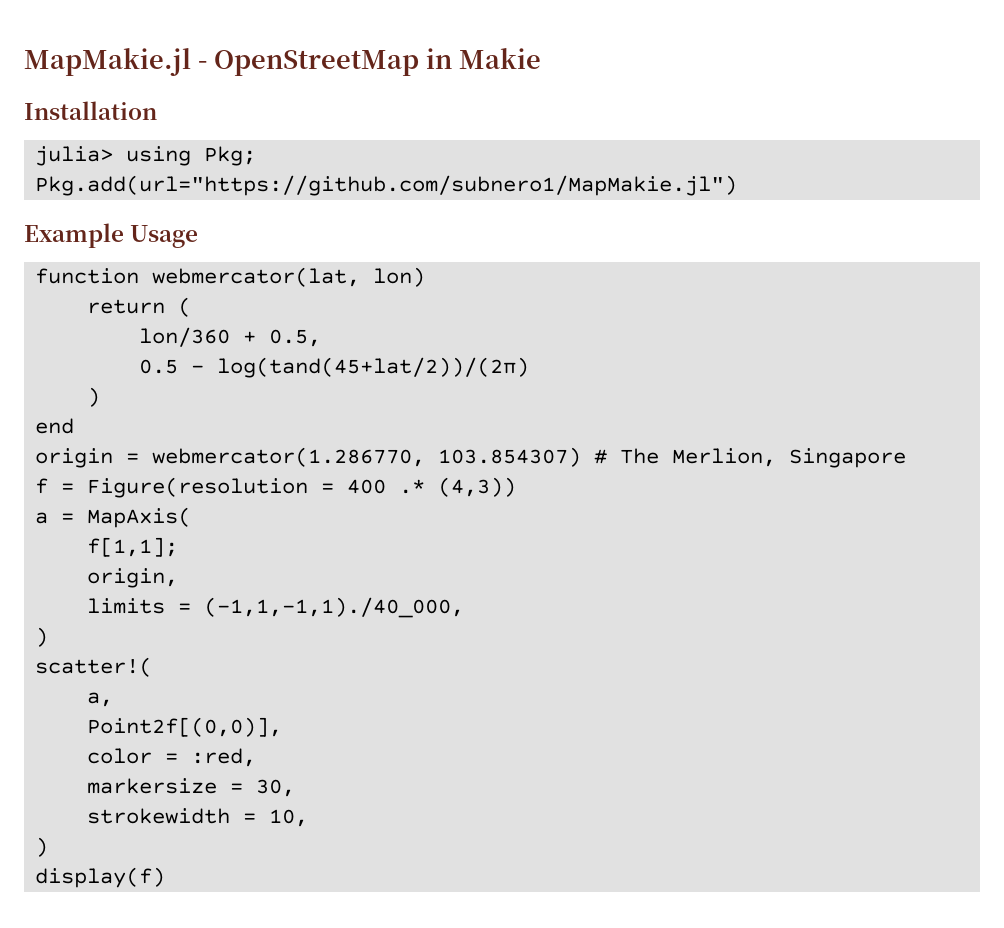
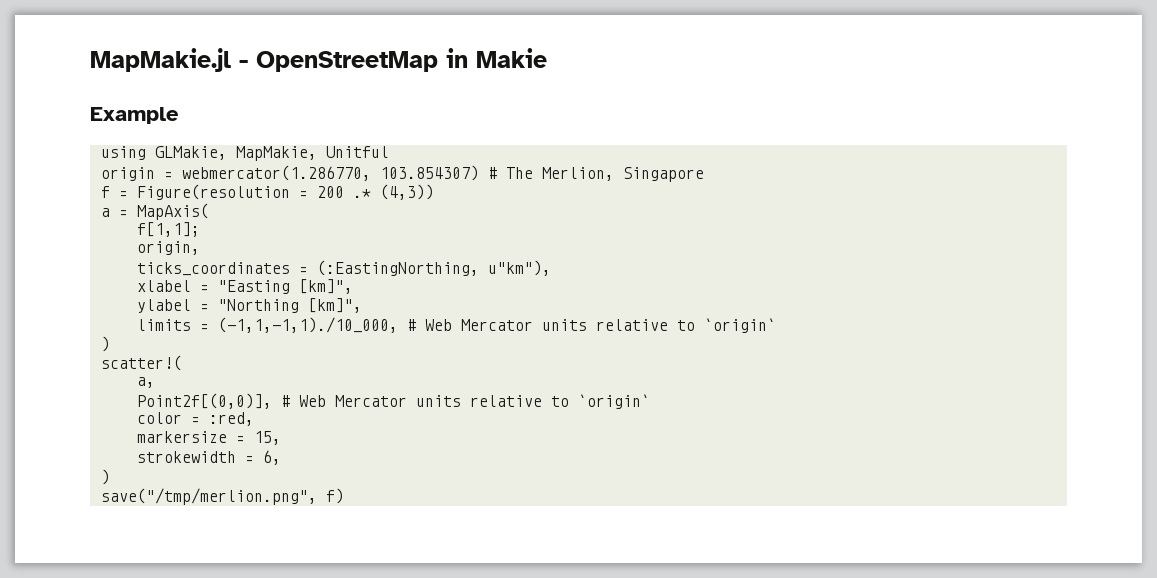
[24,101,157,120] [34,146,256,166] [34,175,737,196] [24,223,199,248] [34,267,425,287] [86,297,191,317] [138,327,321,347] [138,357,529,378] [86,387,100,407] [34,418,74,434] Installation // julia> using Pkg; Pkg.add(url="https://github.com/subnero1/MapMakie.jl") // Example Usage // function webmercator(lat, lon) // return ( // lon/360 + 0.5, // 0.5 - log(tand(45+lat/2))/(2π) // ) // end -> [90,107,179,124] [100,146,389,161] Example // using GLMakie, MapMakie, Unitful
[346,479,386,494] 400 -> [316,186,344,198] 200
[86,597,464,618] [34,627,48,647] [34,657,152,677] [86,692,113,707] [86,717,282,737] limits = (-1,1,-1,1)./40_000, // ) // scatter!( // a, // Point2f[(0,0)], -> [136,260,551,276] [136,279,353,294] [136,298,362,313] [136,317,776,333] [100,336,110,352] [100,355,182,371] [136,377,155,388] [136,393,650,409] ticks_coordinates = (:EastingNorthing, u"km"), // xlabel = "Easting [km]", // ylabel = "Northing [km]", // limits = (-1,1,-1,1)./10_000, # Web Mercator units relative to `origin` // ) // scatter!( // a, // Point2f[(0,0)], # Web Mercator units relative to `origin`
[255,779,295,797] 30, -> [253,431,281,445] 15,
[268,809,308,827] [34,837,48,857] [34,867,165,888] 10, // ) // display(f) -> [262,450,281,465] [100,469,110,485] [100,488,344,505] 6, // ) // save("/tmp/merlion.png", f)

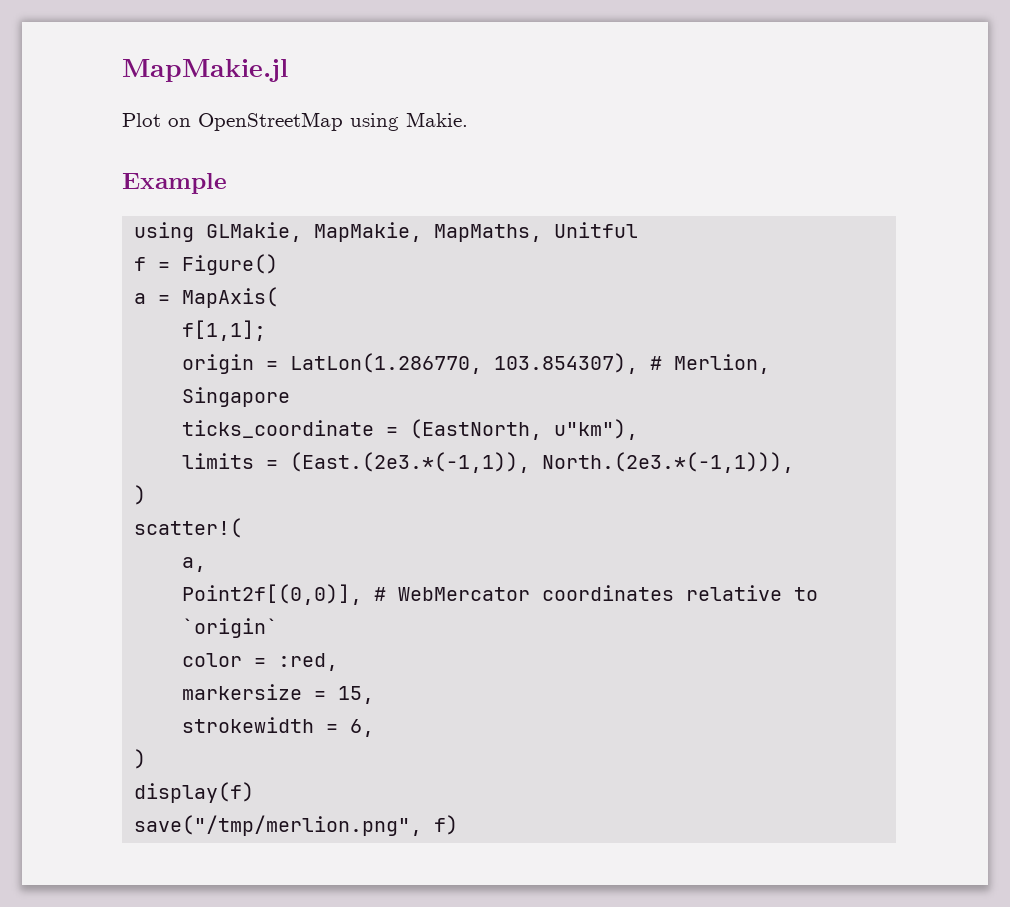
[239,48,547,72] - OpenStreetMap in Makie -> [122,112,468,131] // Plot on OpenStreetMap using Makie.
(317, 153) none -> [434,224,543,242] MapMaths,
[100,165,704,182] [100,184,434,200] [100,203,209,220] [136,222,200,237] [136,241,200,255] [136,260,551,276] [136,279,353,294] [136,298,362,313] [136,317,776,333] origin = webmercator(1.286770, 103.854307) # The Merlion, Singapore // f = Figure(resolution = 200 .* (4,3)) // a = MapAxis( // f[1,1]; // origin, // ticks_coordinates = (:EastingNorthing, u"km"), // xlabel = "Easting [km]", // ylabel = "Northing [km]", // limits = (-1,1,-1,1)./10_000, # Web Mercator units relative to `origin` -> [134,254,279,275] [134,287,279,308] [182,320,267,341] [182,353,771,374] [182,387,291,407] [182,419,639,440] [182,452,795,473] f = Figure() // a = MapAxis( // f[1,1]; // origin = LatLon(1.286770, 103.854307), # Merlion, Singapore // ticks_coordinate = (EastNorth, u"km"), // limits = (East.(2e3.*(-1,1)), North.(2e3.*(-1,1))),
[298,395,461,407] Web Mercator units -> [398,585,675,601] WebMercator coordinates
(110, 477) none -> [134,782,255,803] // display(f)

